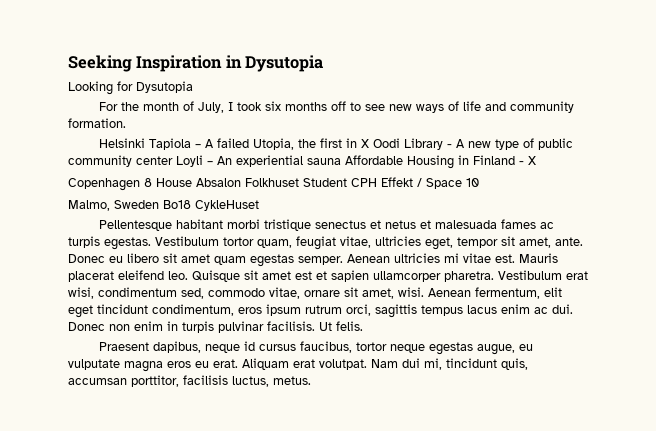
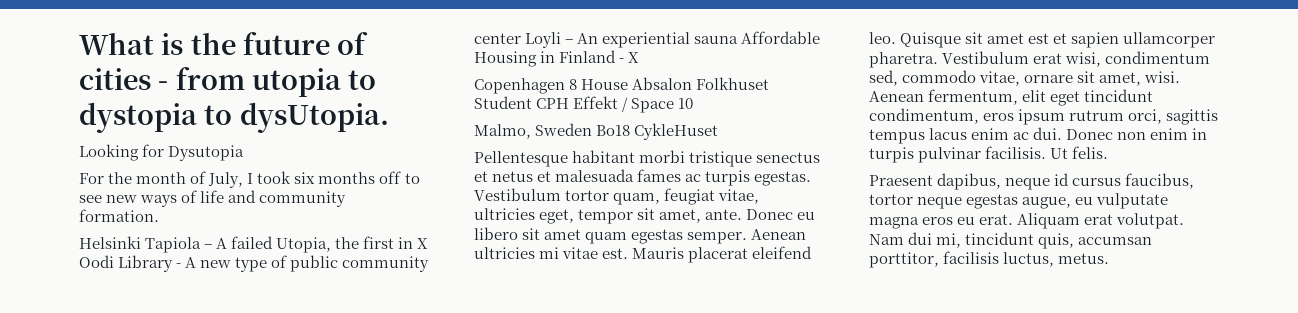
[68,55,324,72] Seeking Inspiration in Dysutopia -> [79,32,369,55] [79,67,377,97] [79,102,389,133] What is the future of cities - from utopia to dystopia to dysUtopia.

